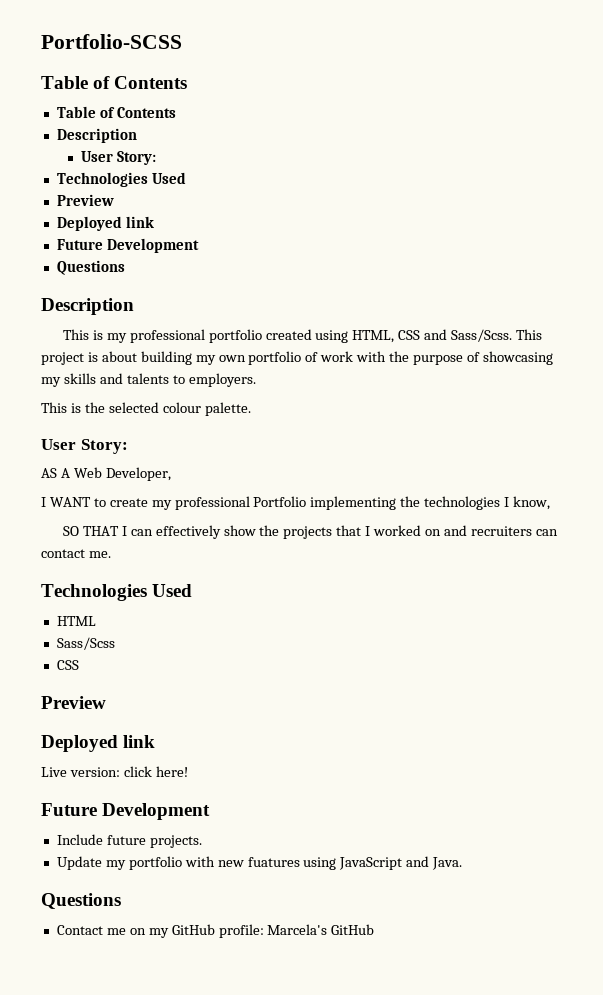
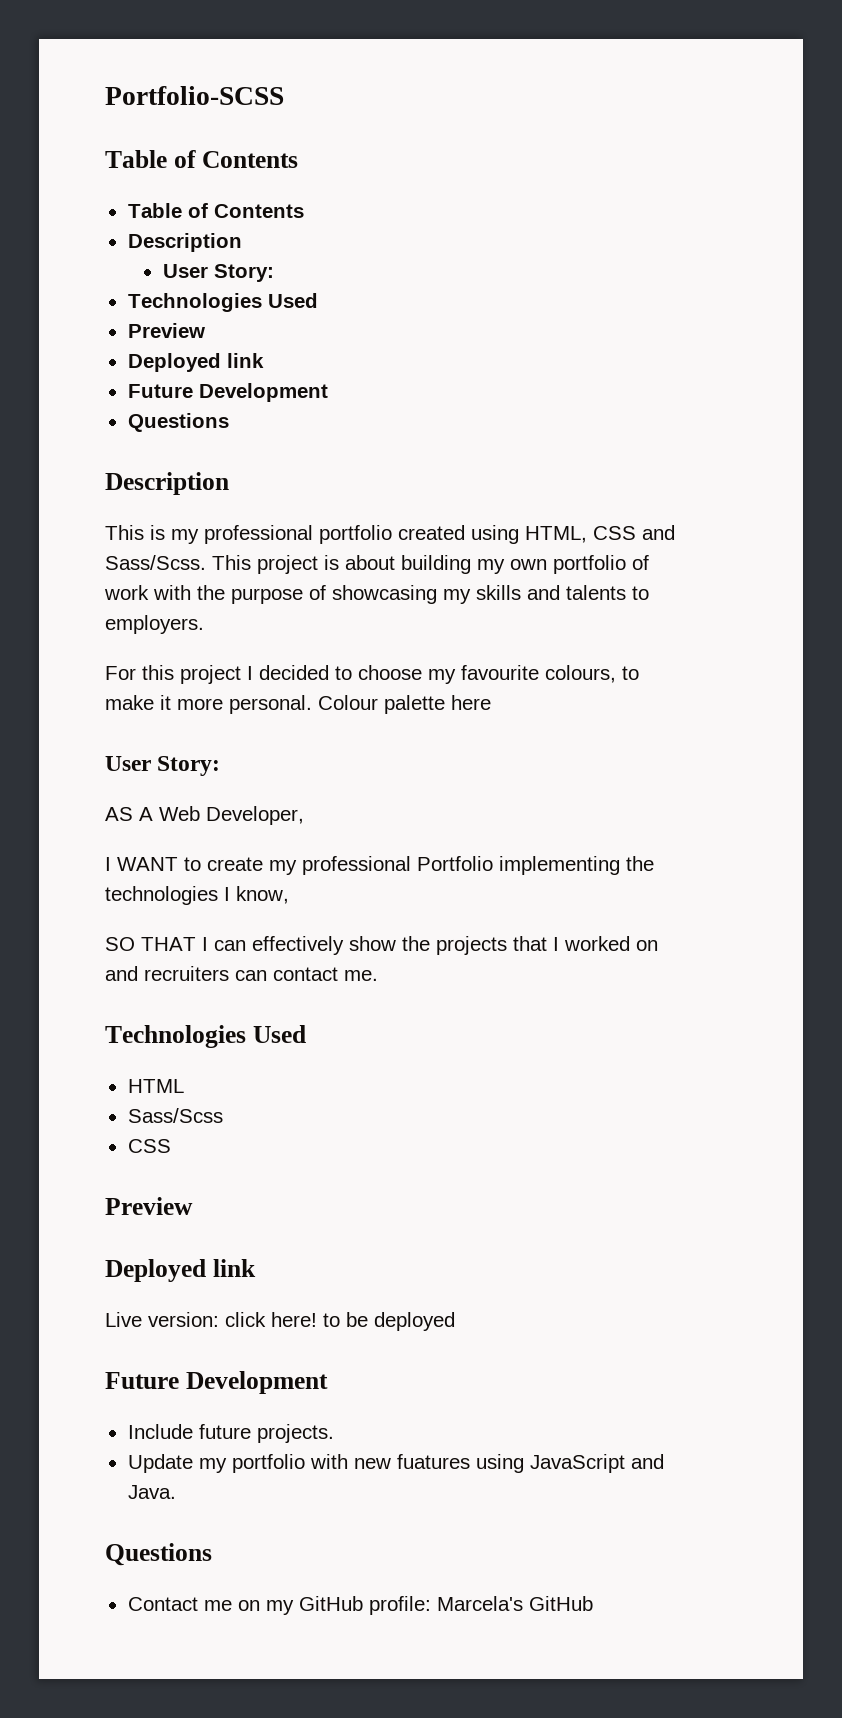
[41,402,251,416] This is the selected colour palette. -> [105,665,639,684] [105,695,491,714] For this project I decided to choose my favourite colours, to make it more personal. Colour palette here
(188, 771) none -> [323,1312,455,1331] to be deployed

